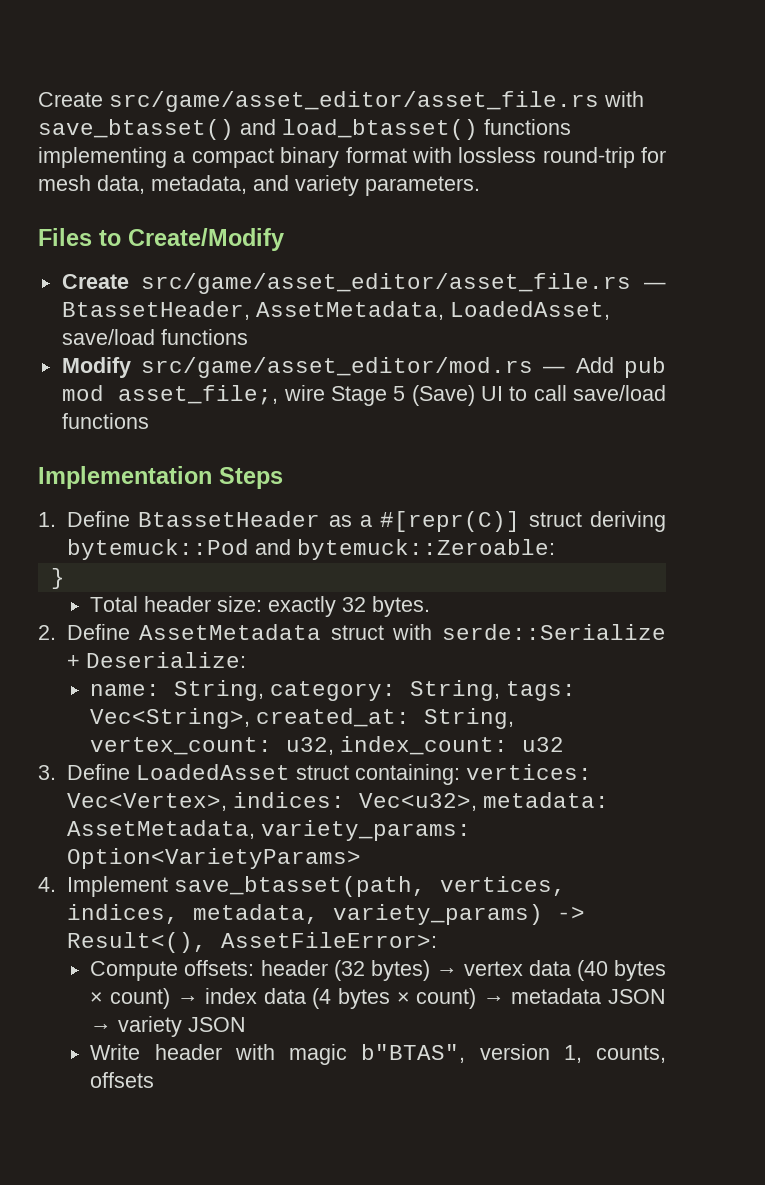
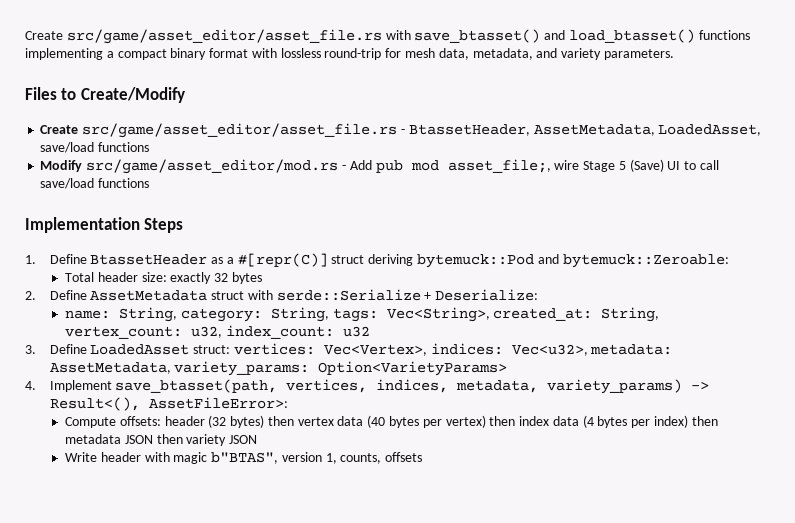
[644,282,666,289] — -> [400,129,405,134] -
[543,366,566,373] — -> [341,165,346,170] -
[50,568,65,589] // } -> (729, 261) none
[372,596,431,617] bytes. -> [231,272,262,284] bytes
[295,764,460,785] struct containing: -> [193,345,231,354] struct:
[435,967,458,976] → -> [267,416,294,426] then
[90,988,199,1009] × count) → -> [422,415,516,428] per vertex) then
[396,988,505,1009] × count) → -> [631,415,718,428] per index) then
[90,1023,113,1032] → -> [156,434,183,444] then

